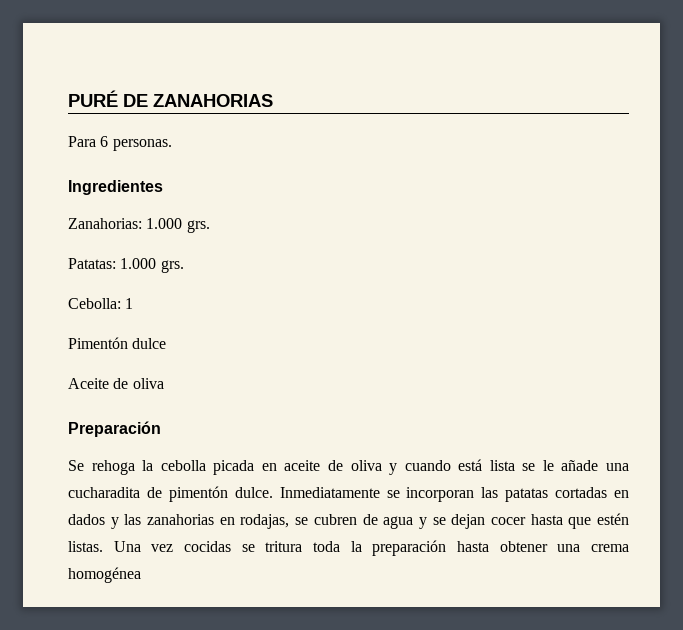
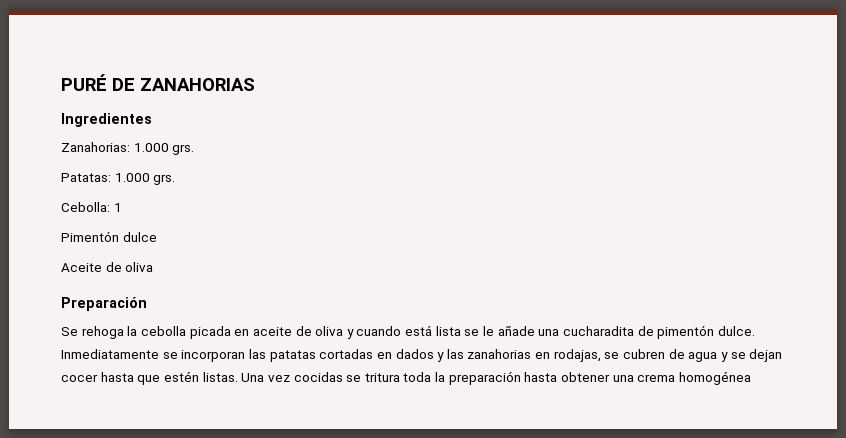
[68,136,172,151] // Para 6 personas. -> (255, 84) none

